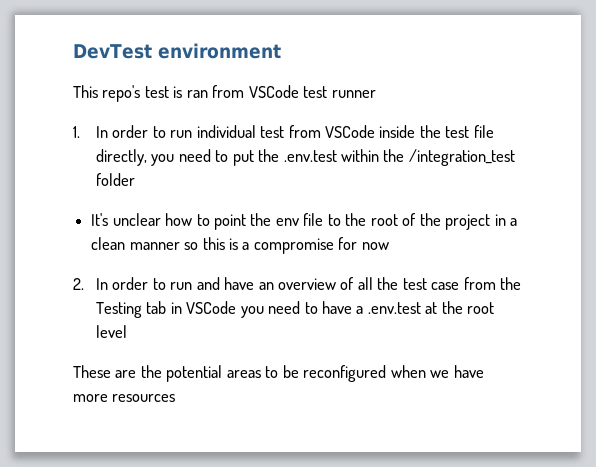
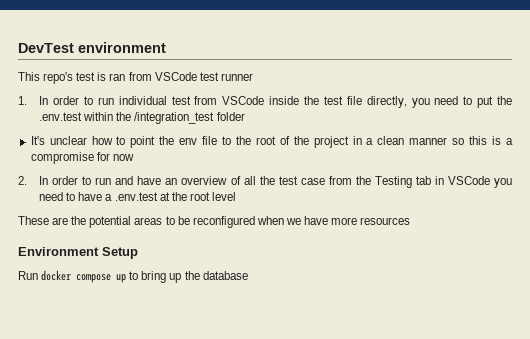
(176, 398) none -> [18,247,138,259] [18,270,248,283] // Environment Setup // Run docker compose up to bring up the database

